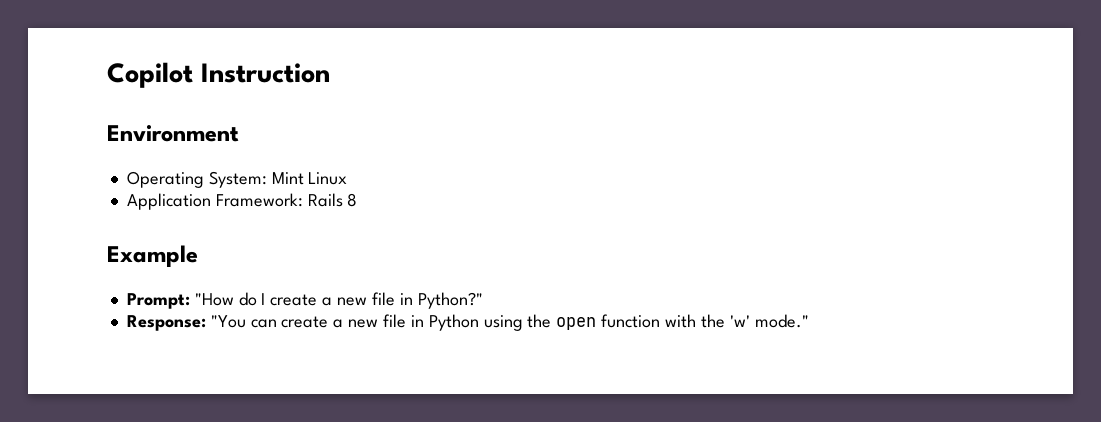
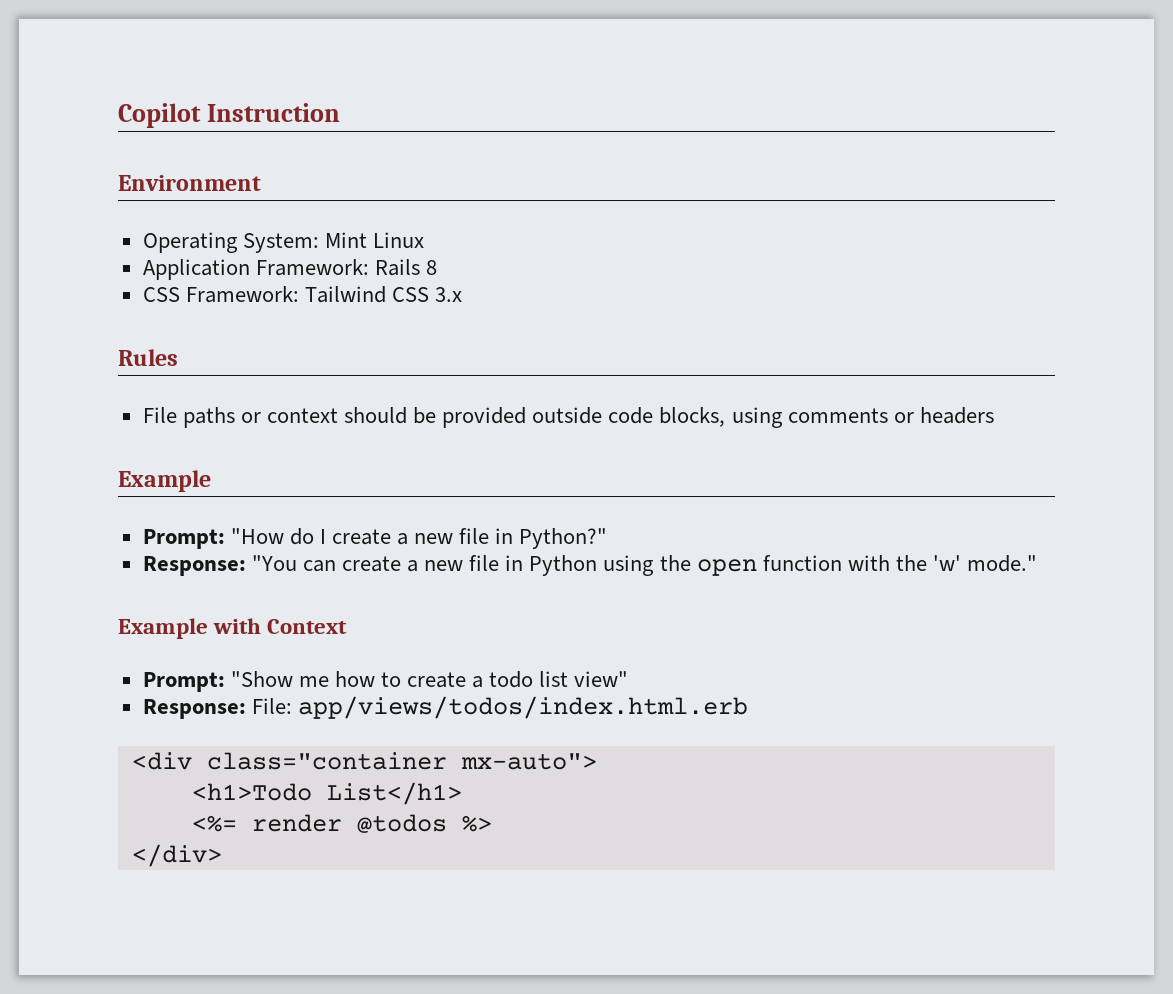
(358, 200) none -> [142,286,463,303] [118,349,178,366] [142,407,994,428] // CSS Framework: Tailwind CSS 3.x // Rules // File paths or context should be provided outside code blocks, using comments or headers
(809, 321) none -> [118,618,348,639] [142,671,629,692] [142,696,748,719] [131,752,597,770] [191,782,462,805] [191,814,492,833] [131,844,222,867] // Example with Context // Prompt: "Show me how to create a todo list view" // Response: File: app/views/todos/index.html.erb // <div class="container mx-auto"> // <h1>Todo List</h1> // <%= render @todos %> // </div>

